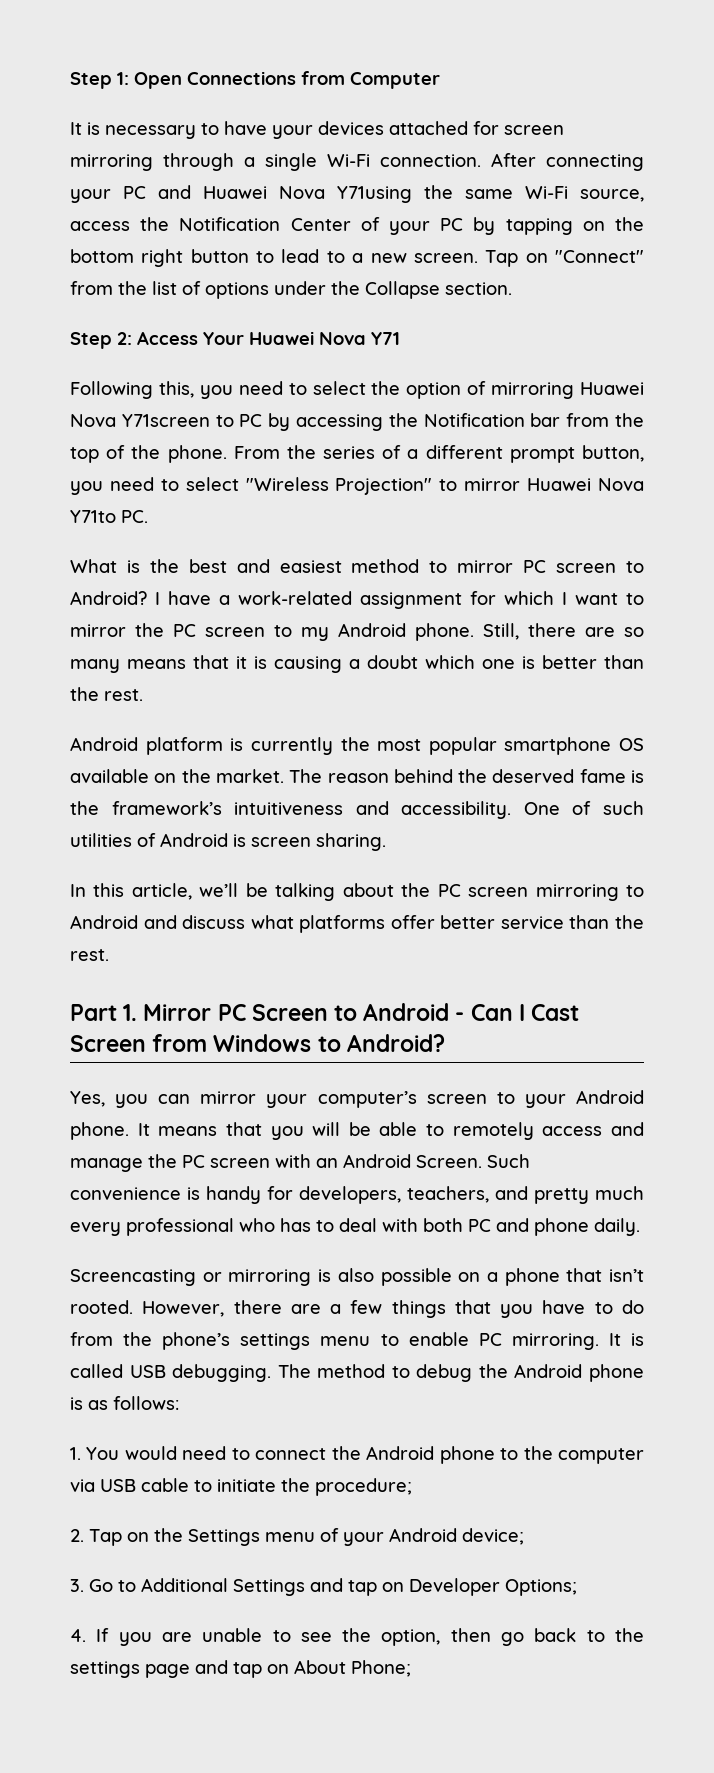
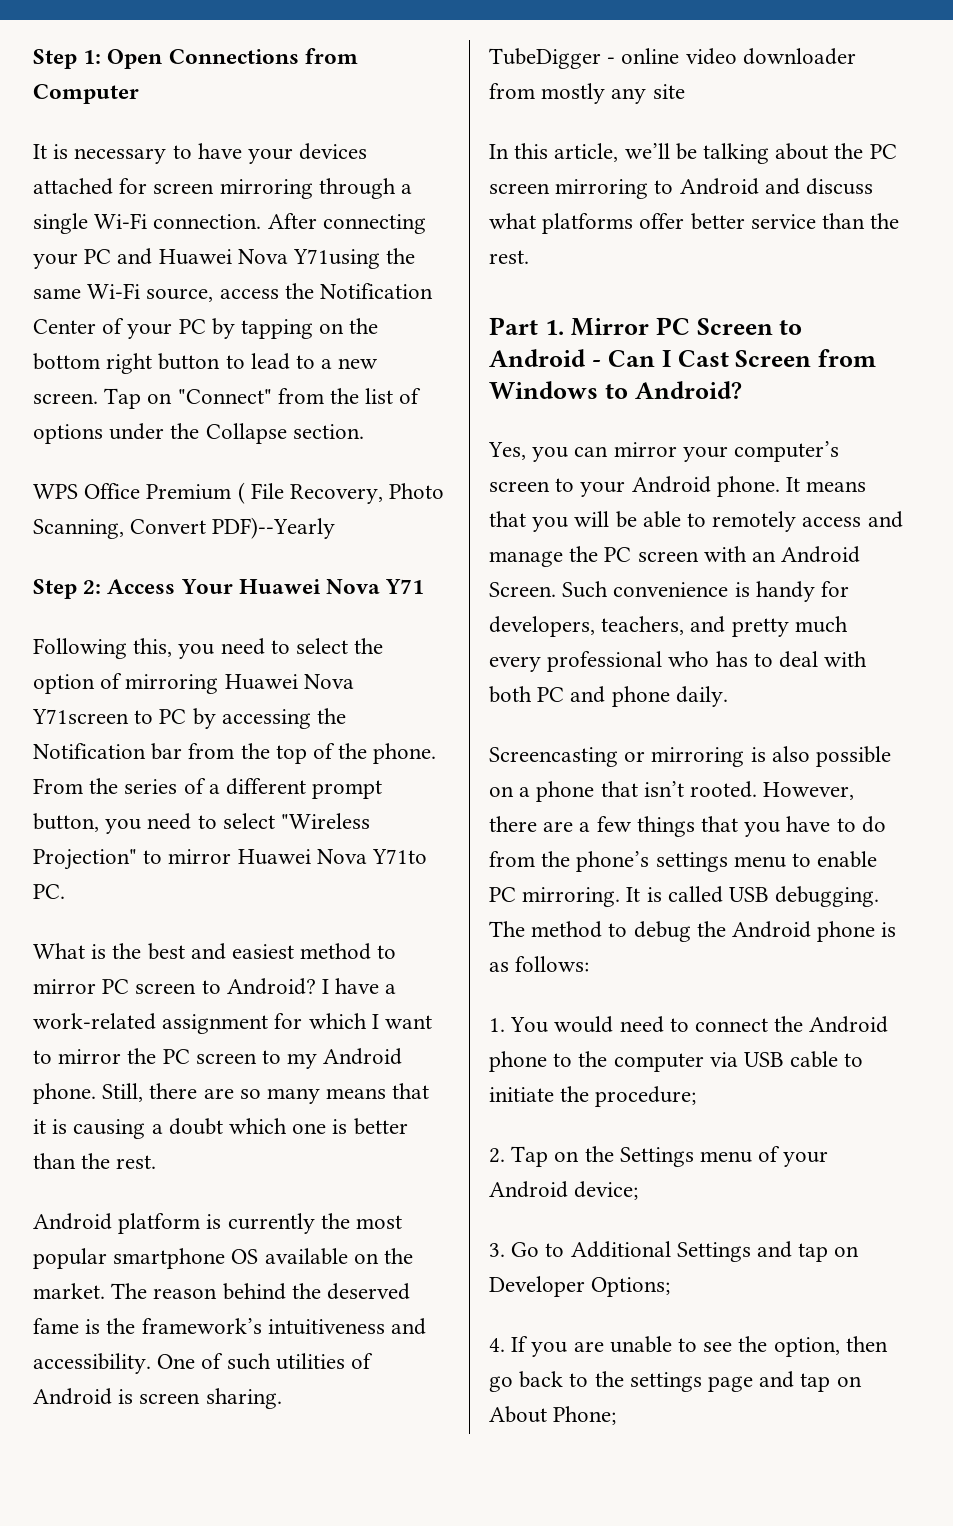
(512, 288) none -> [33,482,445,504] [33,517,336,539] // WPS Office Premium ( File Recovery, Photo Scanning, Convert PDF)--Yearly
(386, 842) none -> [489,48,856,69] [489,83,685,104] // TubeDigger - online video downloader from mostly any site

